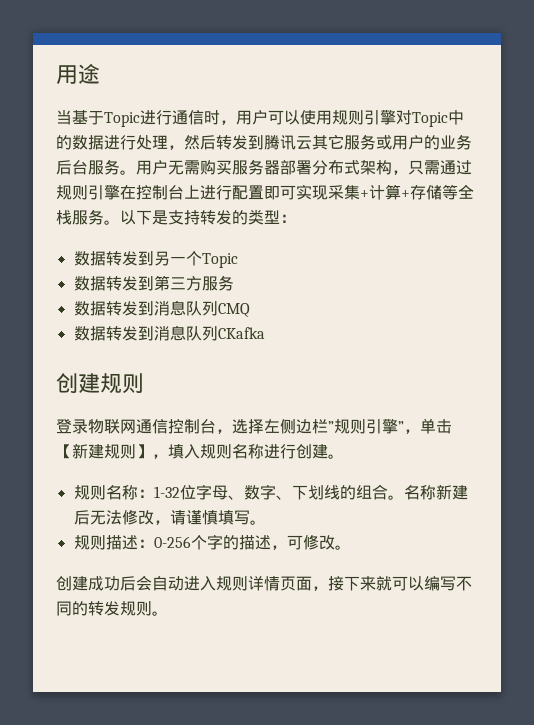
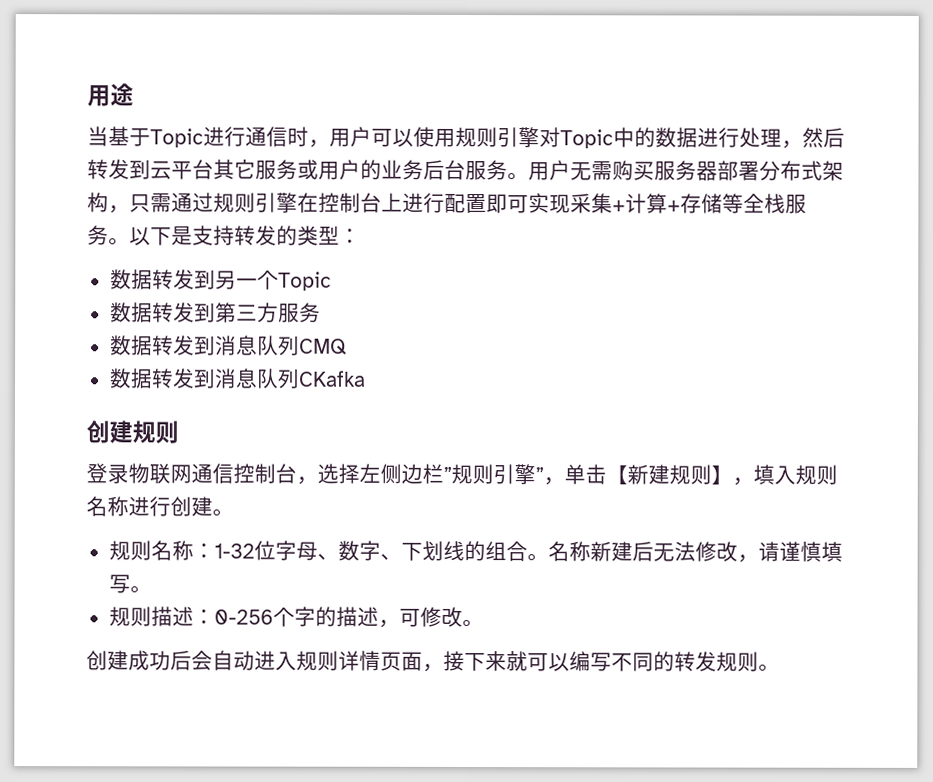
[264,135,312,150] 腾讯云 -> [150,159,214,180] 云平台

